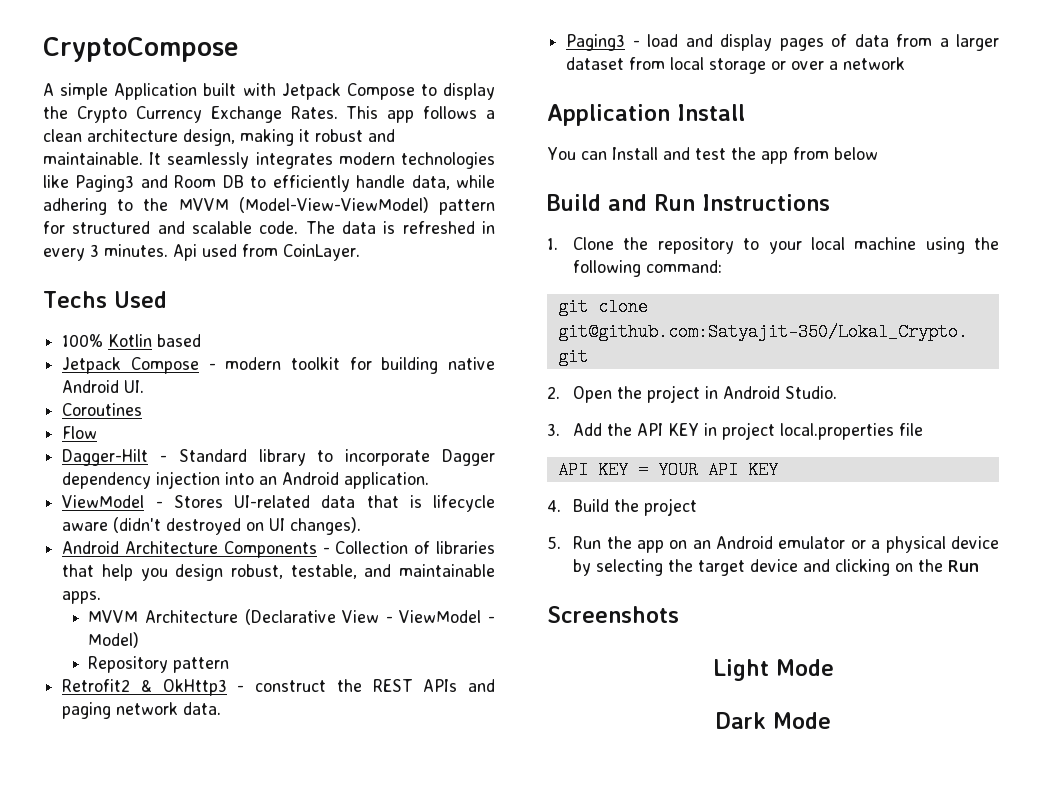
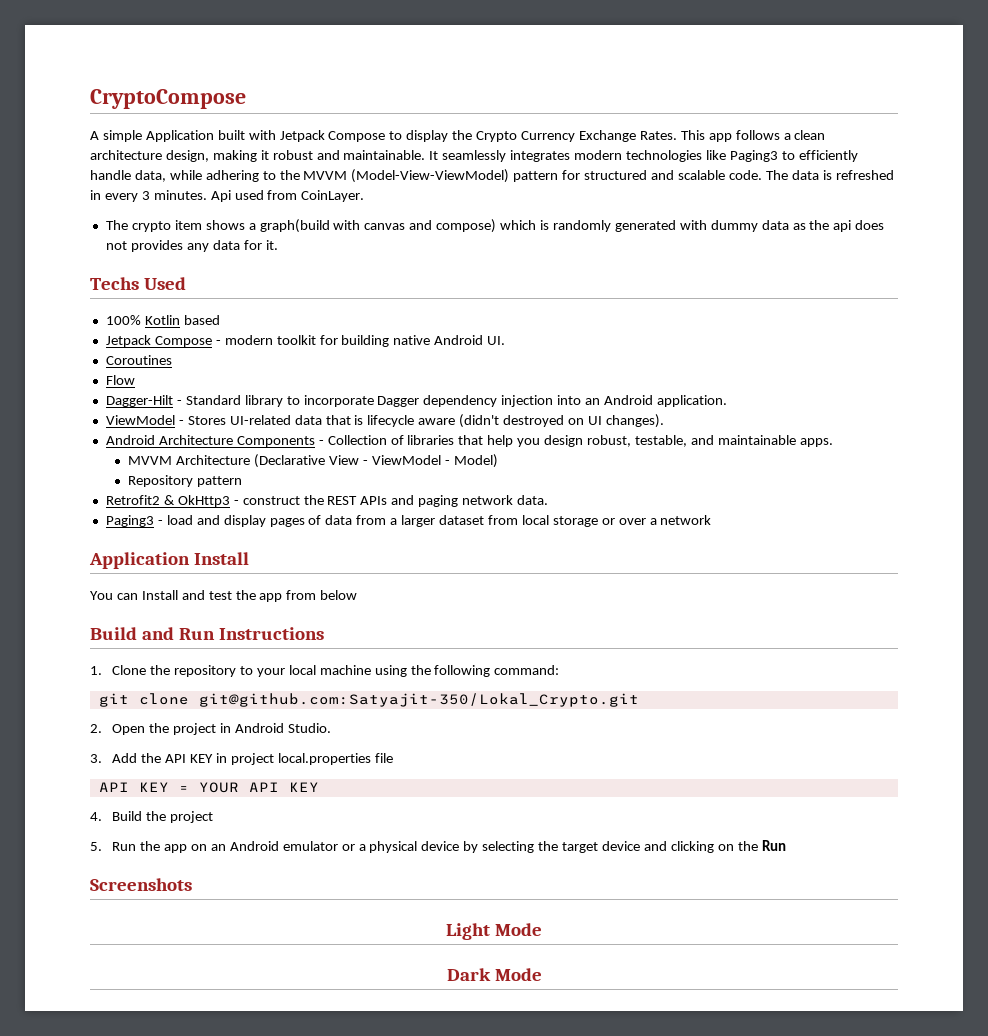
[140,175,244,188] and Room DB -> (778, 156) none
(360, 252) none -> [105,219,885,233] [105,240,278,252] // The crypto item shows a graph(build with canvas and compose) which is randomly generated with dummy data as the api does not provides any data for it.

